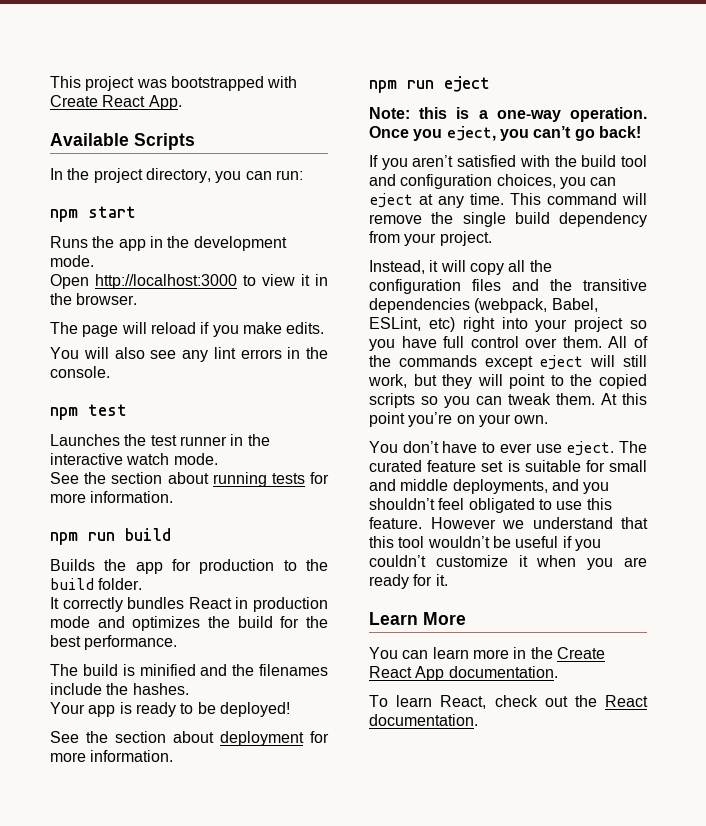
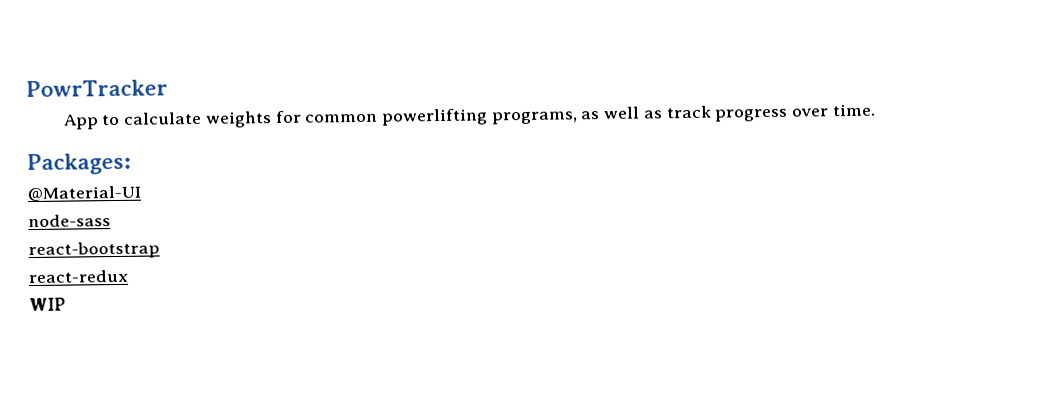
[50,76,298,91] [50,95,182,110] [50,133,195,150] [50,168,303,183] [50,206,136,222] [50,236,287,251] [50,255,94,267] [50,274,328,289] [50,293,138,305] [50,322,325,337] [50,347,328,362] [50,366,110,378] [50,404,127,420] [50,434,270,446] [50,453,218,465] [50,472,329,487] [50,491,174,503] [50,528,171,545] [50,559,329,574] [50,578,143,590] [50,597,328,612] [50,616,328,631] [50,635,178,650] [50,664,328,676] [50,683,189,695] [50,702,290,717] [50,731,329,746] [50,750,174,762] [369,76,490,93] [369,107,647,122] [369,126,641,141] [369,155,647,170] [369,174,617,189] [369,193,647,208] [369,212,647,227] [369,231,492,246] [369,260,552,275] [369,279,647,294] [369,298,598,313] [369,317,647,332] [369,336,648,351] [369,355,647,370] [368,374,647,389] [369,393,647,408] [369,412,549,427] [369,441,647,456] [369,460,647,472] [369,479,610,494] [369,498,612,513] [369,517,648,529] [369,536,601,551] [369,555,647,570] [369,574,448,589] [369,612,466,625] [369,647,605,659] [369,666,558,681] [369,695,648,709] [369,714,478,726] This project was bootstrapped with Create React App. // Available Scripts // In the project directory, you can run: // npm start // Runs the app in the development mode. // Open http://localhost:3000 to view it in the browser. // The page will reload if you make edits. // You will also see any lint errors in the console. // npm test // Launches the test runner in the interactive watch mode. // See the section about running tests for more information. // npm run build // Builds the app for production to the build folder. // It correctly bundles React in production mode and optimizes the build for the best performance. // The build is minified and the filenames include the hashes. // Your app is ready to be deployed! // See the section about deployment for more information. // npm run eject // Note: this is a one-way operation. Once you eject, you can’t go back! // If you aren’t satisfied with the build tool and configuration choices, you can eject at any time. This command will remove the single build dependency from your project. // Instead, it will copy all the configuration files and the transitive dependencies (webpack, Babel, ESLint, etc) right into your project so you have full control over them. All of the commands except eject will still work, but they will point to the copied scripts so you can tweak them. At this point you’re on your own. // You don’t have to ever use eject. The curated feature set is suitable for small and middle deployments, and you shouldn’t feel obligated to use this feature. However we understand that this tool wouldn’t be useful if you couldn’t customize it when you are ready for it. // Learn More // You can learn more in the Create React App documentation. // To learn React, check out the React documentation. -> [26,79,168,98] [62,103,876,130] [27,152,131,176] [27,185,142,202] [28,214,111,228] [28,241,160,260] [28,269,129,284] [29,297,66,312] PowrTracker // App to calculate weights for common powerlifting programs, as well as track progress over time. // Packages: // @Material-UI // node-sass // react-bootstrap // react-redux // WIP

